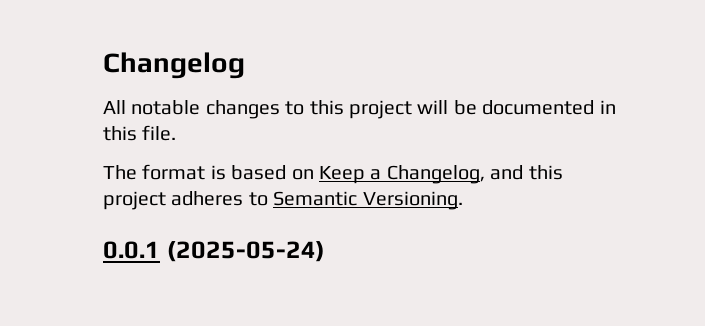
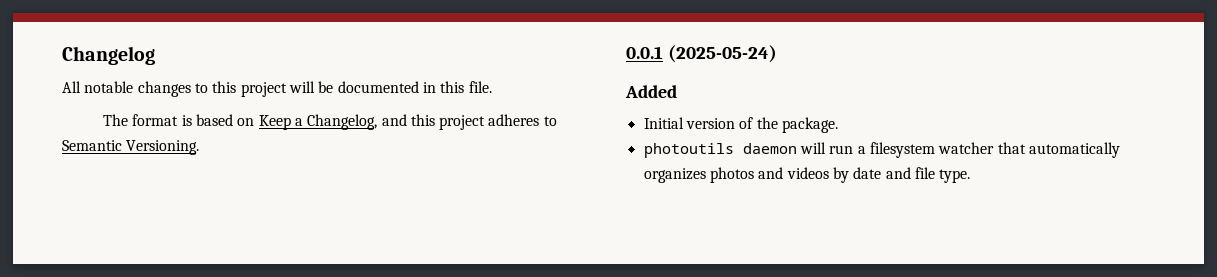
(325, 251) none -> [625,85,677,98] [643,117,838,133] [643,142,1120,158] [643,167,971,183] // Added // Initial version of the package. // photoutils daemon will run a filesystem watcher that automatically organizes photos and videos by date and file type.

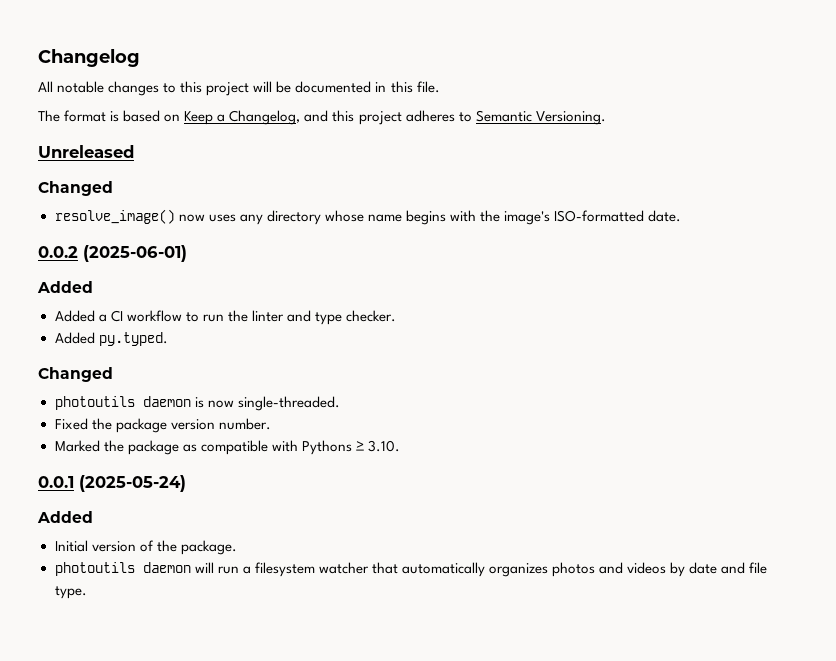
(200, 147) none -> [38,145,134,158] [38,181,113,196] [54,209,682,225] [38,245,187,262] [37,281,93,293] [54,310,397,325] [54,332,168,346] [38,367,113,382] [54,396,340,411] [54,418,271,433] [54,440,400,455] // Unreleased // Changed // resolve_image() now uses any directory whose name begins with the image's ISO-formatted date. // 0.0.2 (2025-06-01) // Added // Added a CI workflow to run the linter and type checker. // Added py.typed. // Changed // photoutils daemon is now single-threaded. // Fixed the package version number. // Marked the package as compatible with Pythons ≥ 3.10.

